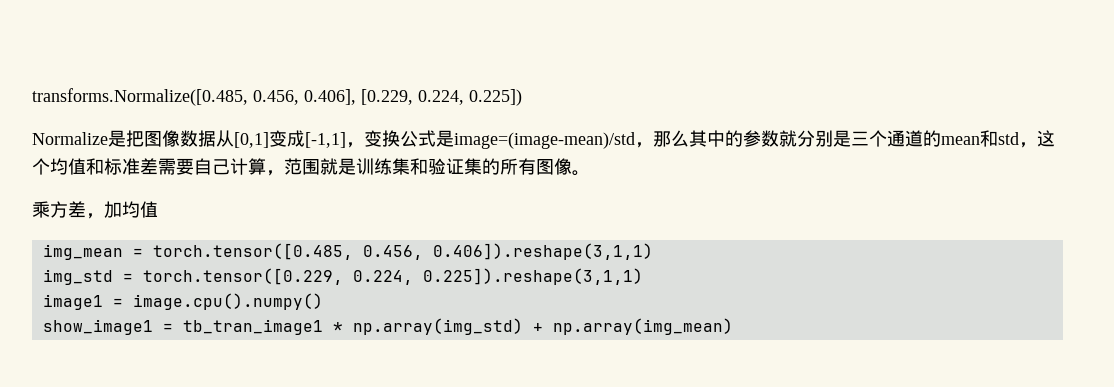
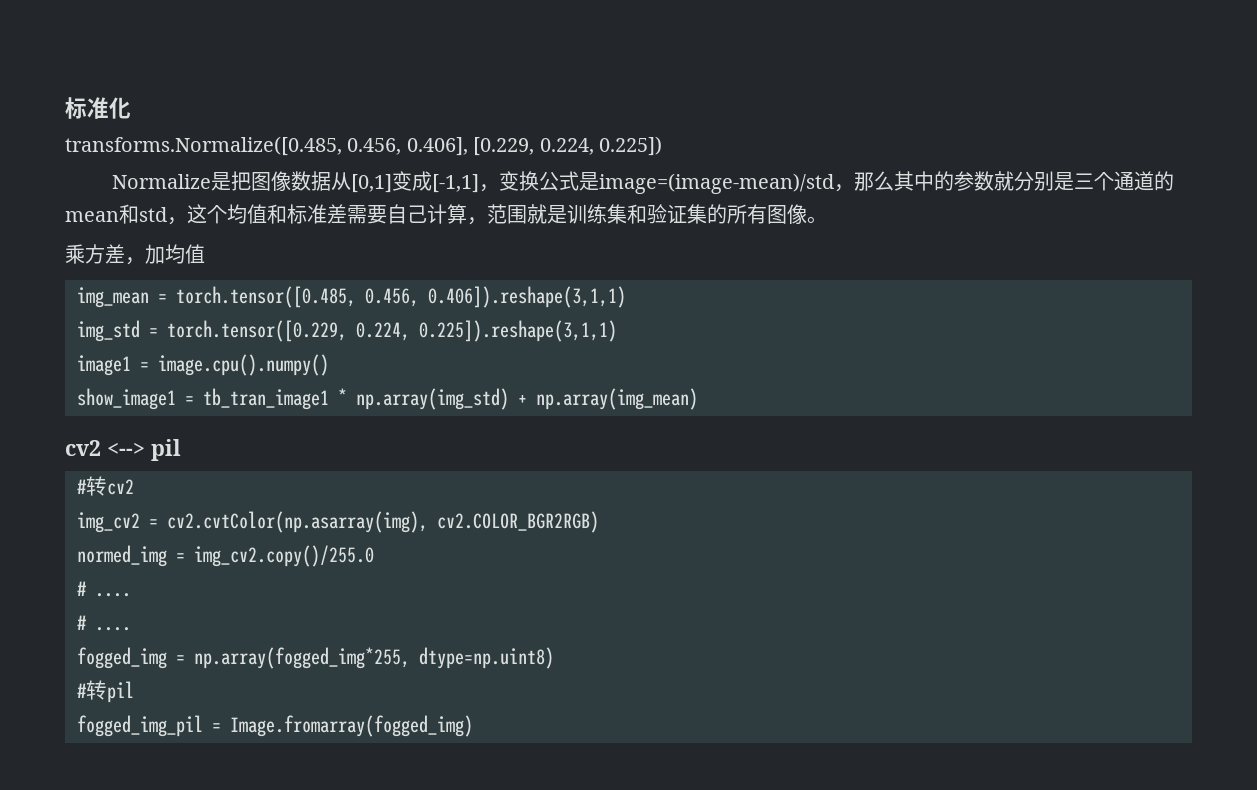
(32, 97) none -> [65,97,131,119] 标准化 //
(733, 326) none -> [65,439,181,461] [77,476,134,496] [77,511,599,533] [77,545,374,567] [77,581,131,597] [77,615,131,631] [77,647,554,669] [77,680,134,703] [77,715,473,737] // cv2 <--> pil // #转cv2 // img_cv2 = cv2.cvtColor(np.asarray(img), cv2.COLOR_BGR2RGB) // normed_img = img_cv2.copy()/255.0 // # .... // # .... // fogged_img = np.array(fogged_img*255, dtype=np.uint8) // #转pil // fogged_img_pil = Image.fromarray(fogged_img)

